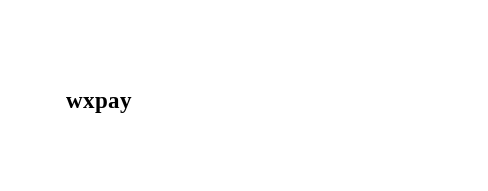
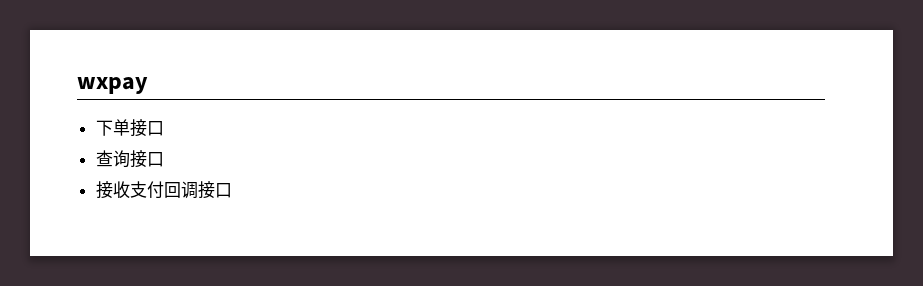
(132, 105) none -> [95,119,164,137] [95,150,164,168] [95,181,232,199] // 下单接口 // 查询接口 // 接收支付回调接口

